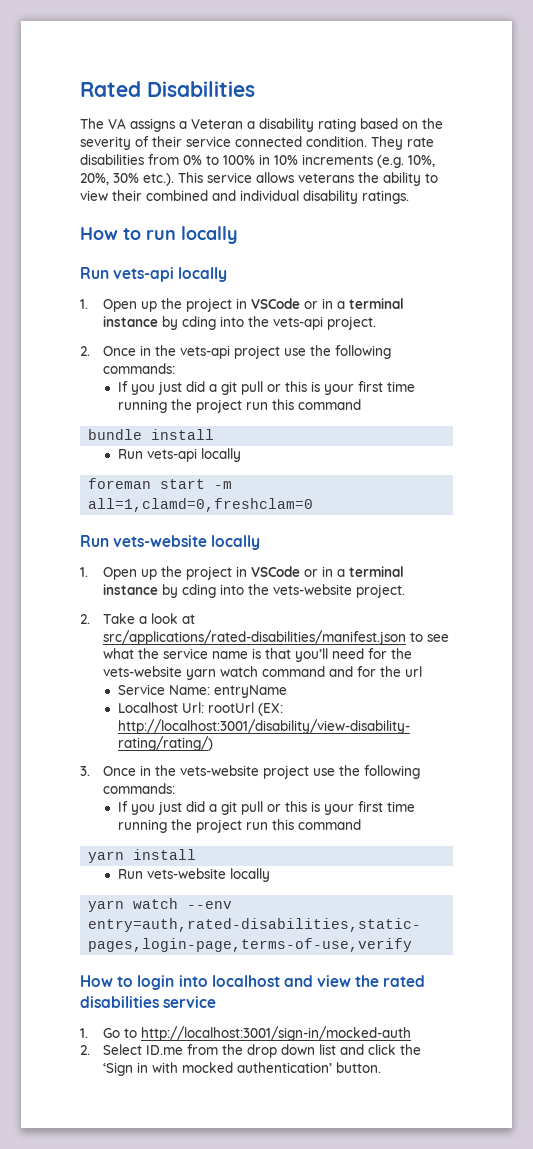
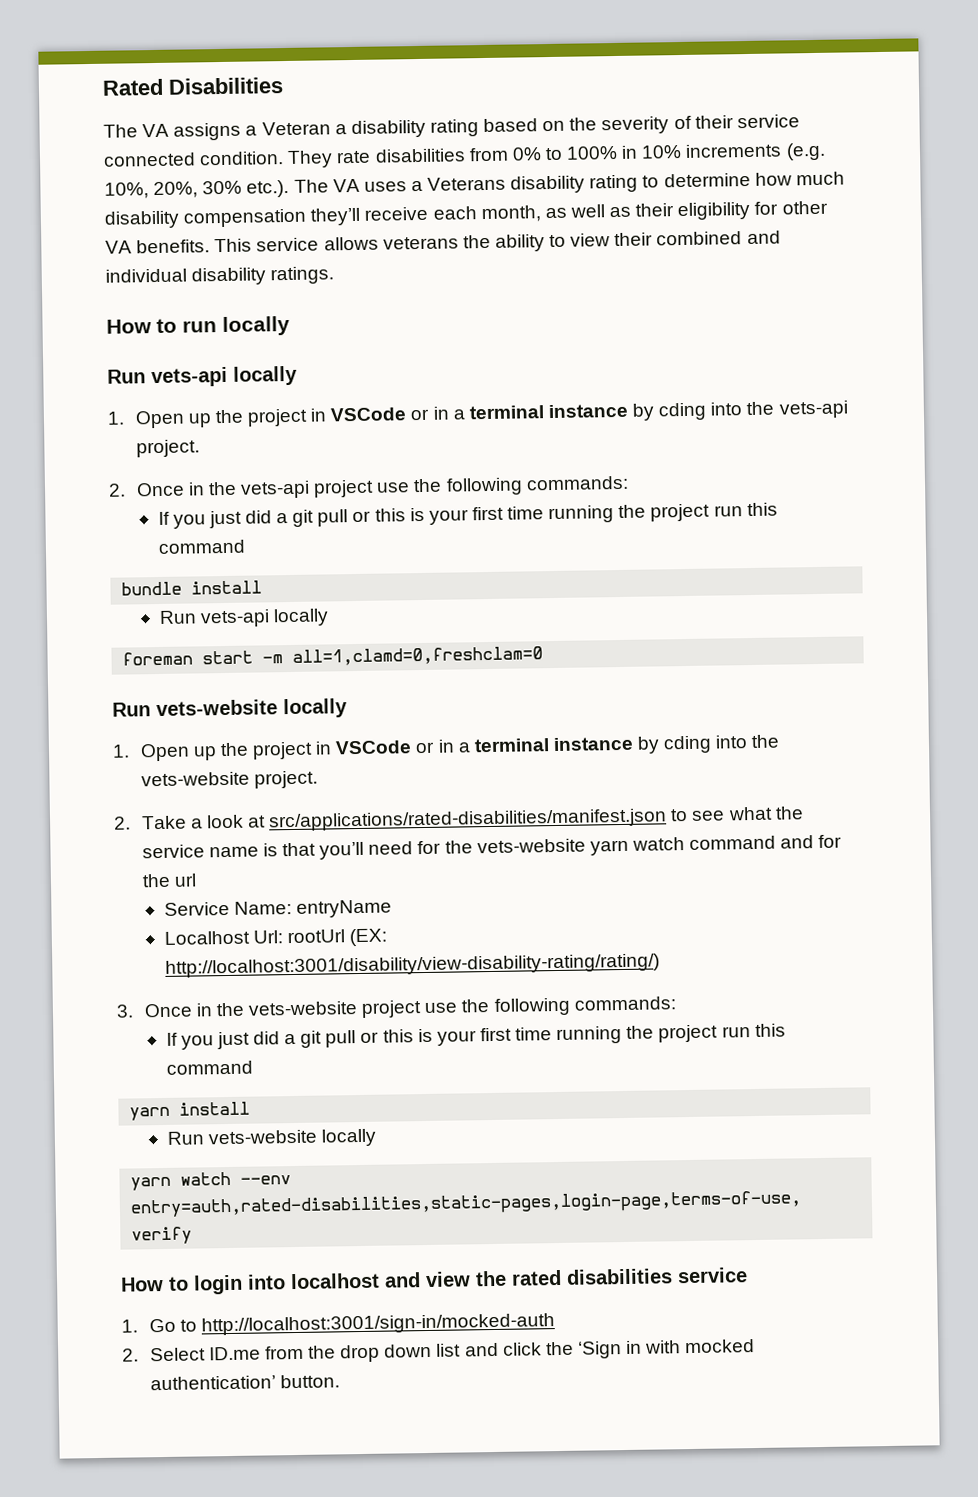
(174, 179) none -> [293,171,845,194] [104,200,828,229] [105,239,211,254] The VA uses a Veterans disability rating to determine how much disability compensation they’ll receive each month, as well as their eligibility for other VA benefits.

